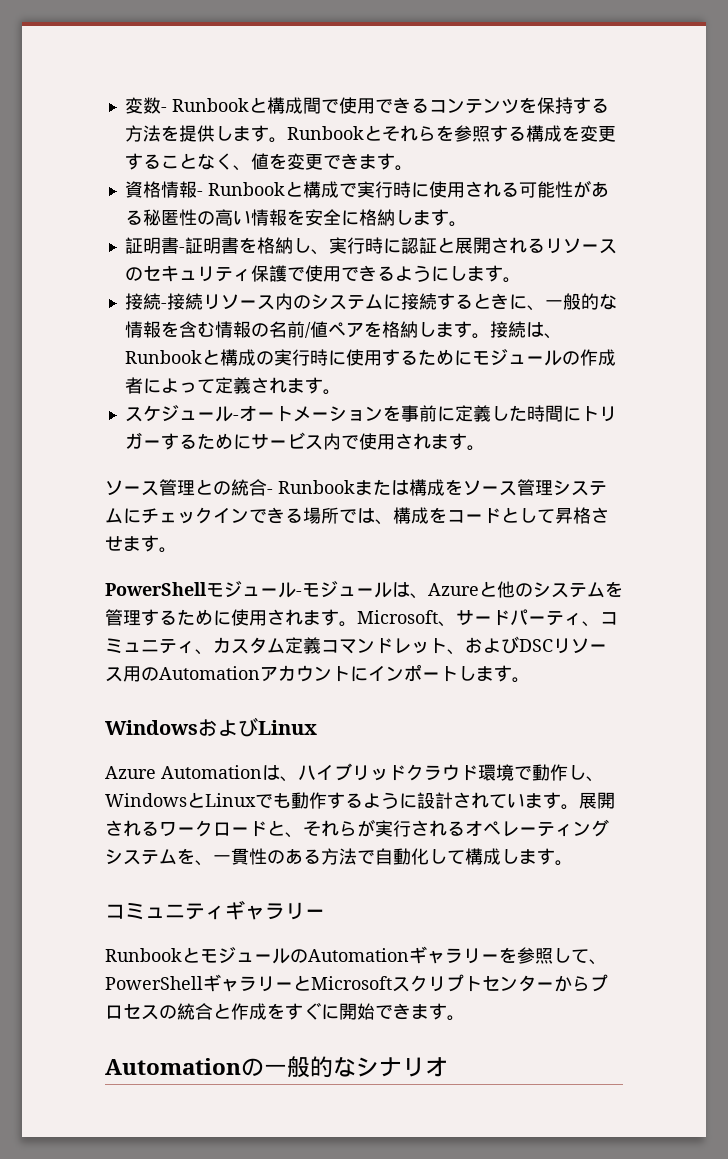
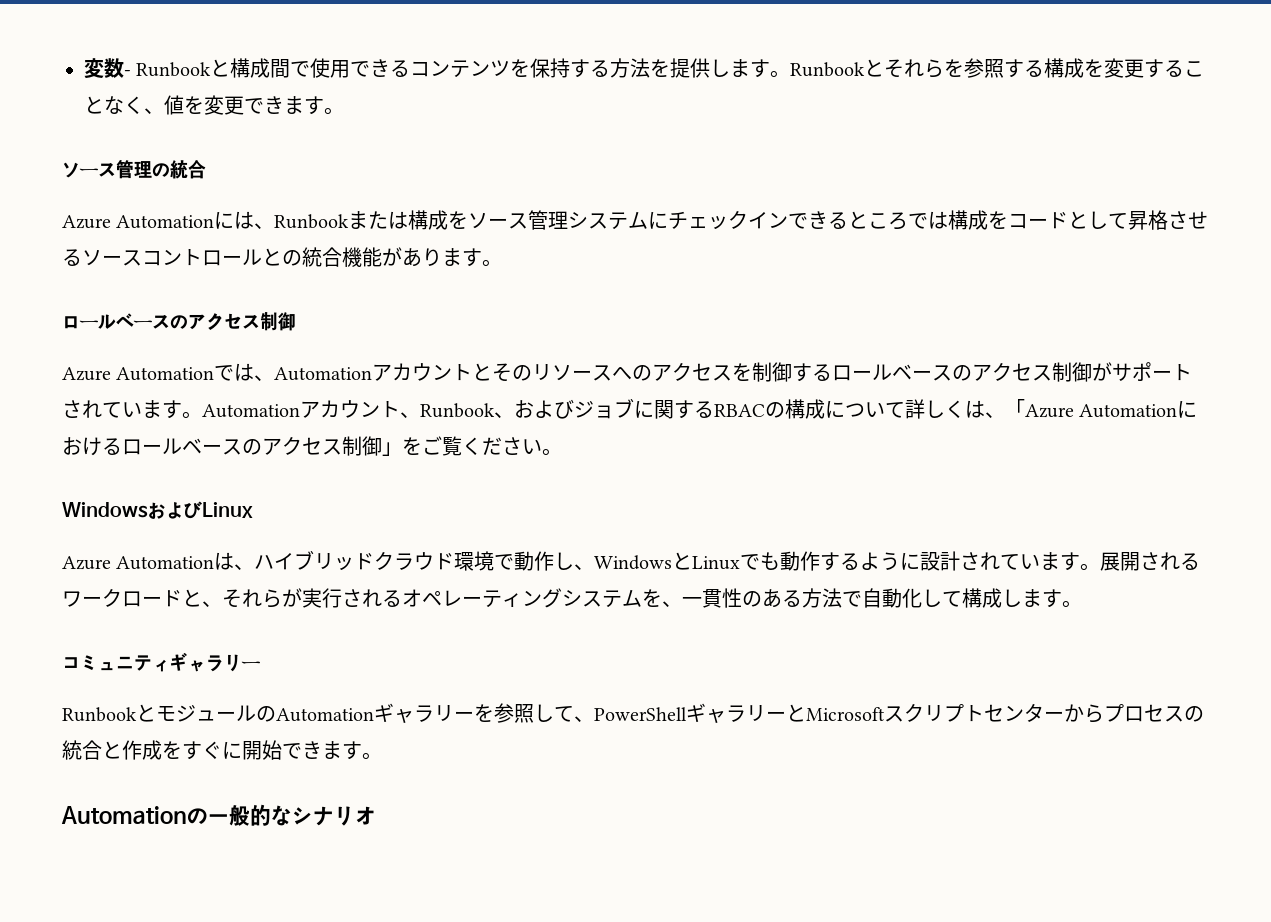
[124,180,609,198] [124,209,467,227] [124,237,617,255] [124,265,521,283] [124,293,617,311] [124,321,562,339] [124,349,616,366] [124,377,341,395] [124,405,617,422] [124,432,485,451] [105,479,273,496] // 資格情報- Runbookと構成で実行時に使用される可能性がある秘匿性の高い情報を安全に格納します。 // 証明書-証明書を格納し、実行時に認証と展開されるリソースのセキュリティ保護で使用できるようにします。 // 接続-接続リソース内のシステムに接続するときに、一般的な情報を含む情報の名前/値ペアを格納します。接続は、Runbookと構成の実行時に使用するためにモジュールの作成者によって定義されます。 // スケジュール-オートメーションを事前に定義した時間にトリガーするためにサービス内で使用されます。 // ソース管理との統合- -> [62,159,206,179] [62,211,275,229] // ソース管理の統合 // Azure Automationには、
[303,507,393,525] 場所では、 -> [848,211,949,230] ところでは
[123,535,177,553] [105,581,623,599] [105,609,618,627] [105,636,607,655] [105,664,512,682] ます。 // PowerShellモジュール-モジュールは、Azureと他のシステムを管理するために使用されます。Microsoft、サードパーティ、コミュニティ、カスタム定義コマンドレット、およびDSCリソース用のAutomationアカウントにインポートします -> [62,247,502,267] [62,312,296,331] [62,362,1193,382] [62,398,1198,419] [62,436,542,456] るソースコントロールとの統合機能があります。 // ロールベースのアクセス制御 // Azure Automationでは、Automationアカウントとそのリソースへのアクセスを制御するロールベースのアクセス制御がサポートされています。Automationアカウント、Runbook、およびジョブに関するRBACの構成について詳しくは、「Azure Automationにおけるロールベースのアクセス制御」をご覧ください

